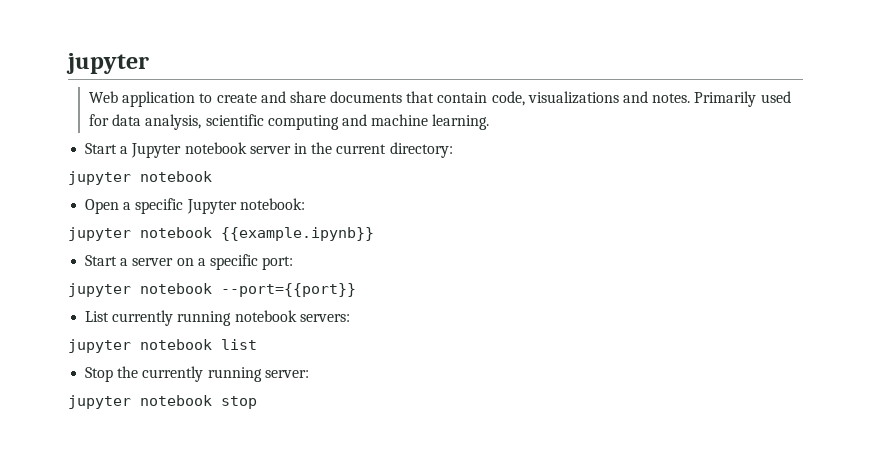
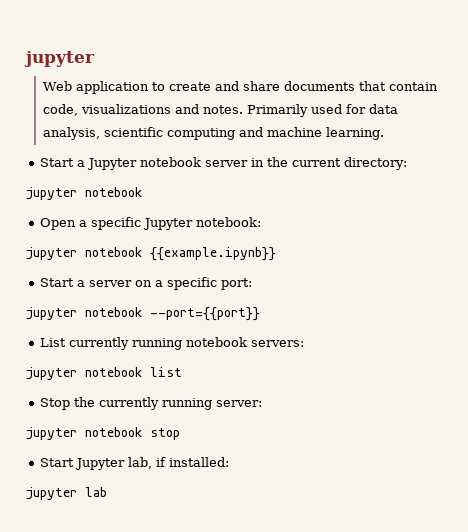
(257, 402) none -> [40,457,230,470] [26,487,107,500] // Start Jupyter lab, if installed: // jupyter lab

